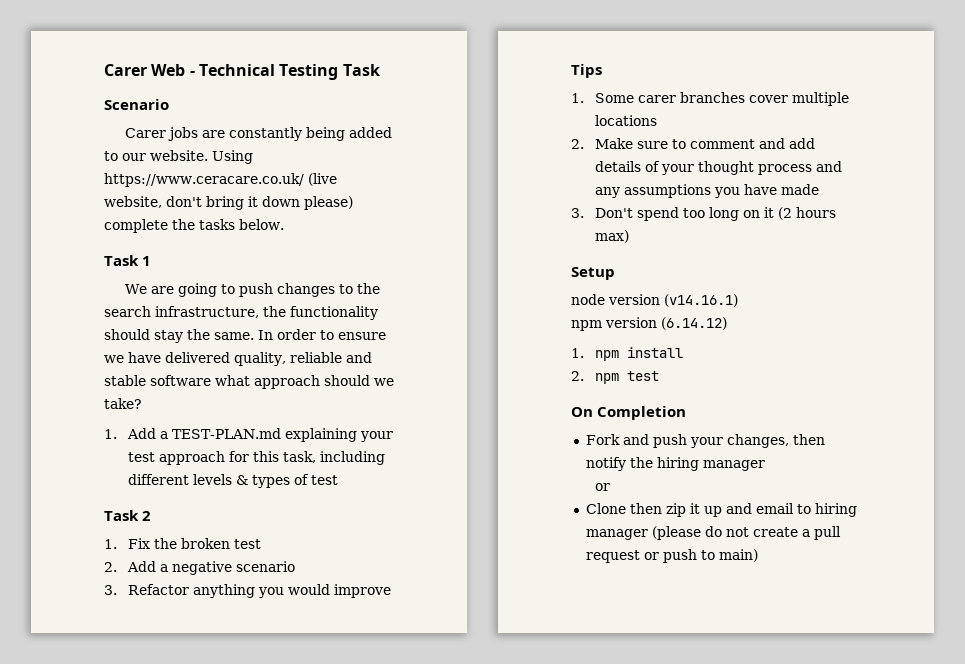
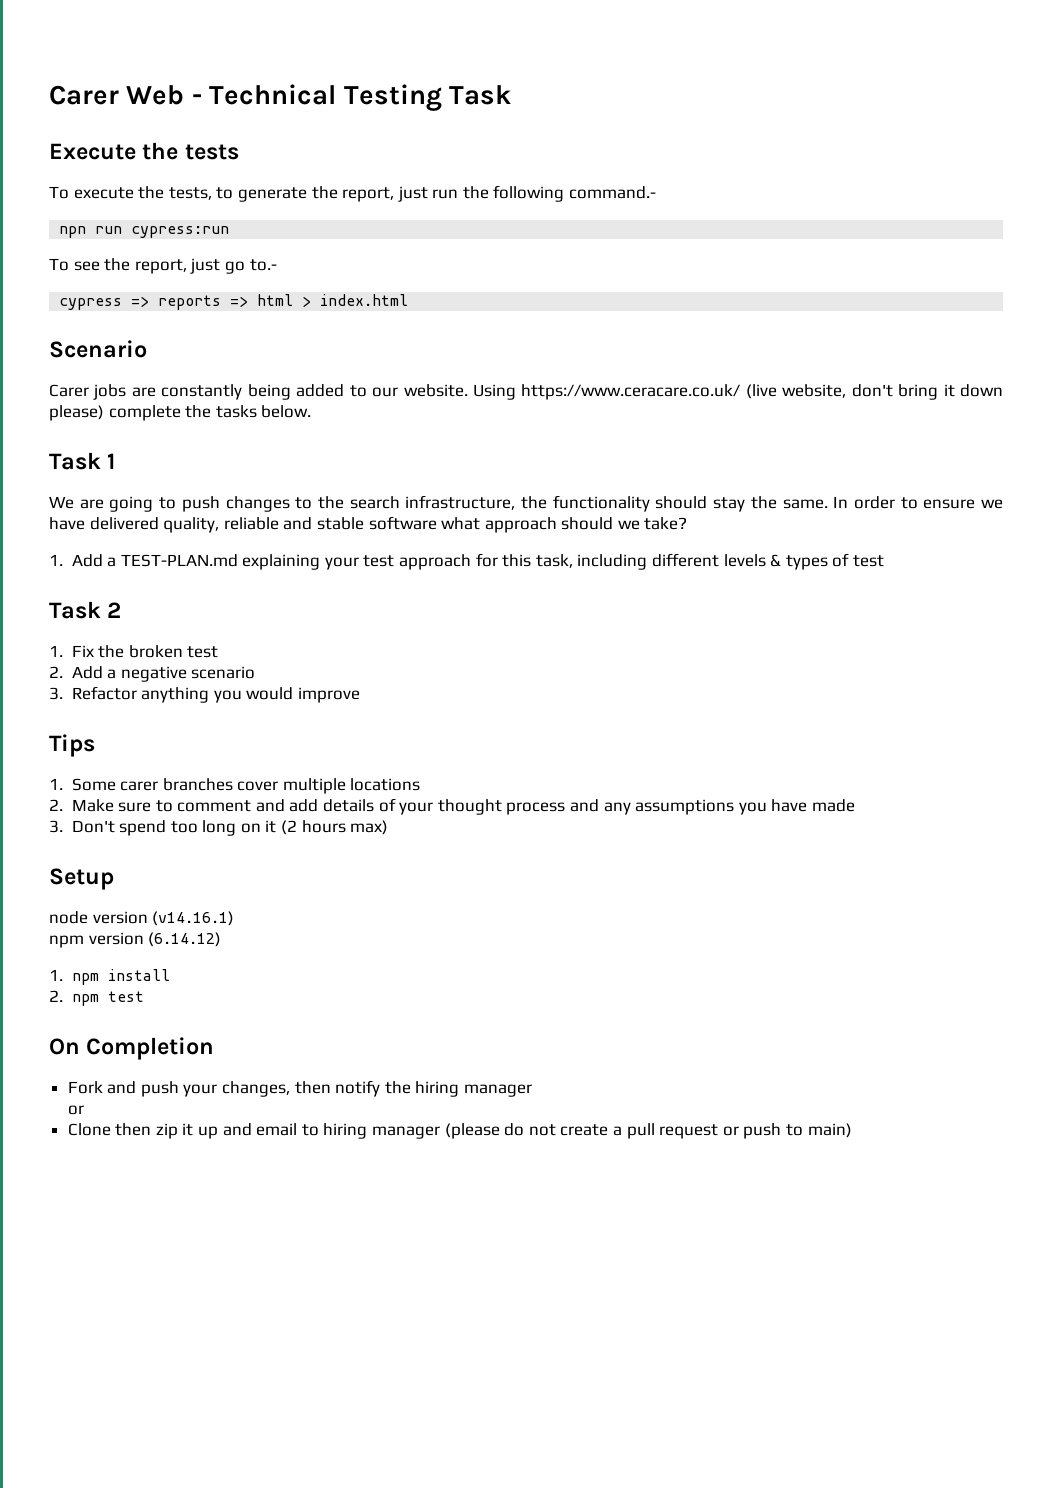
(380, 70) none -> [49,142,239,160] [49,185,657,202] [59,226,230,238] [49,258,277,274] [59,294,409,310] // Execute the tests // To execute the tests, to generate the report, just run the following command.- // npn run cypress:run // To see the report, just go to.- // cypress => reports => html > index.html

